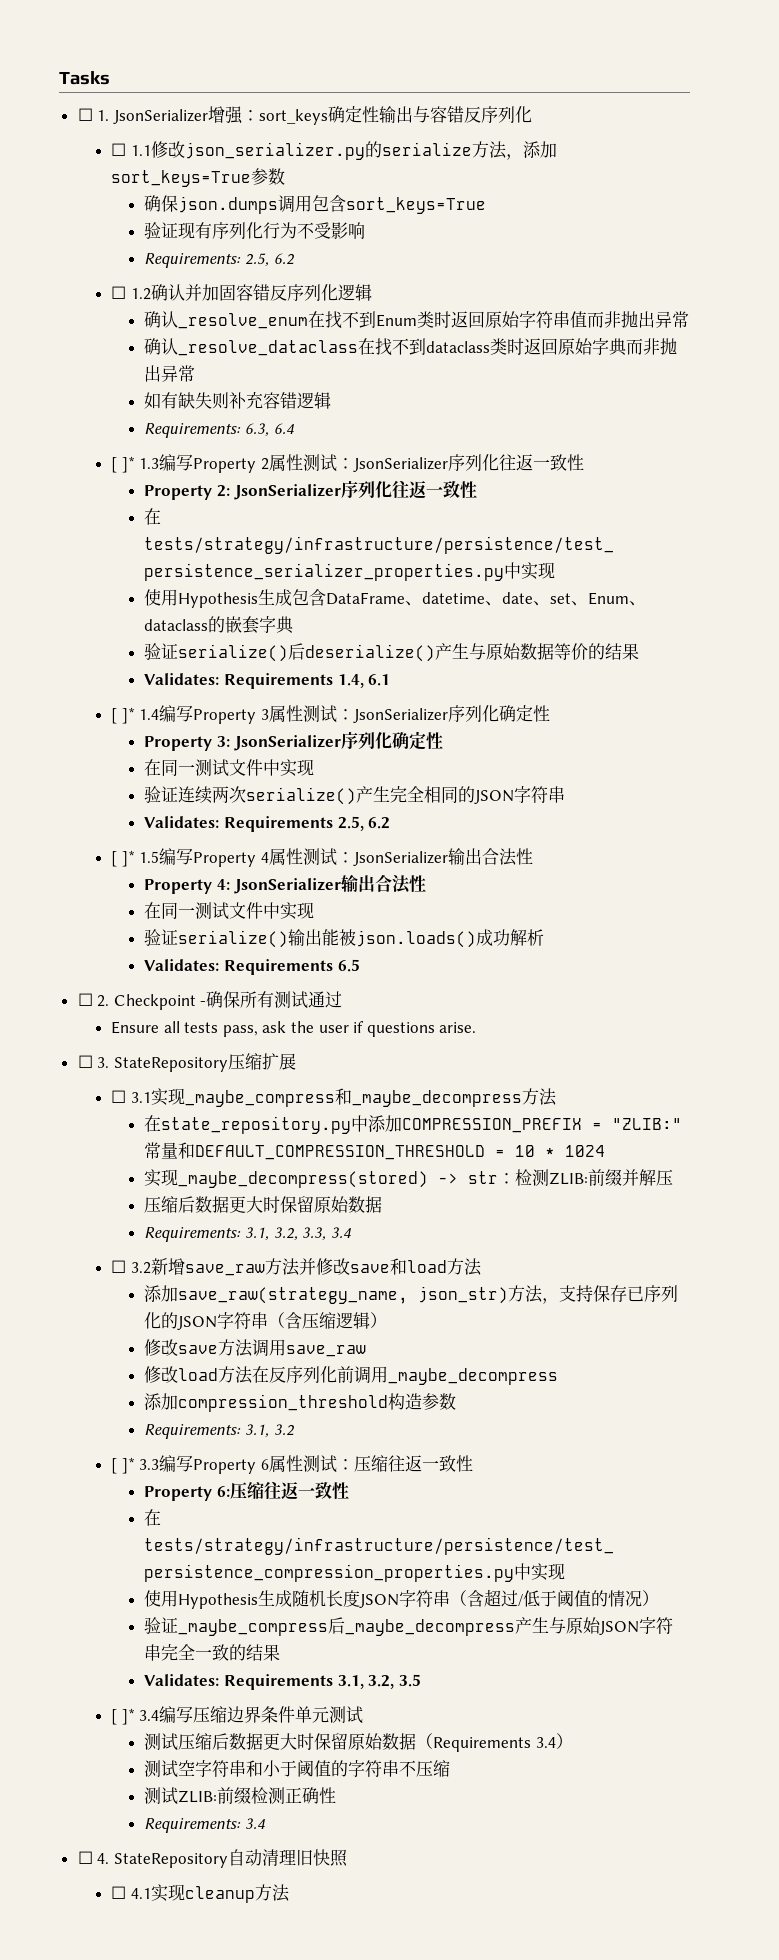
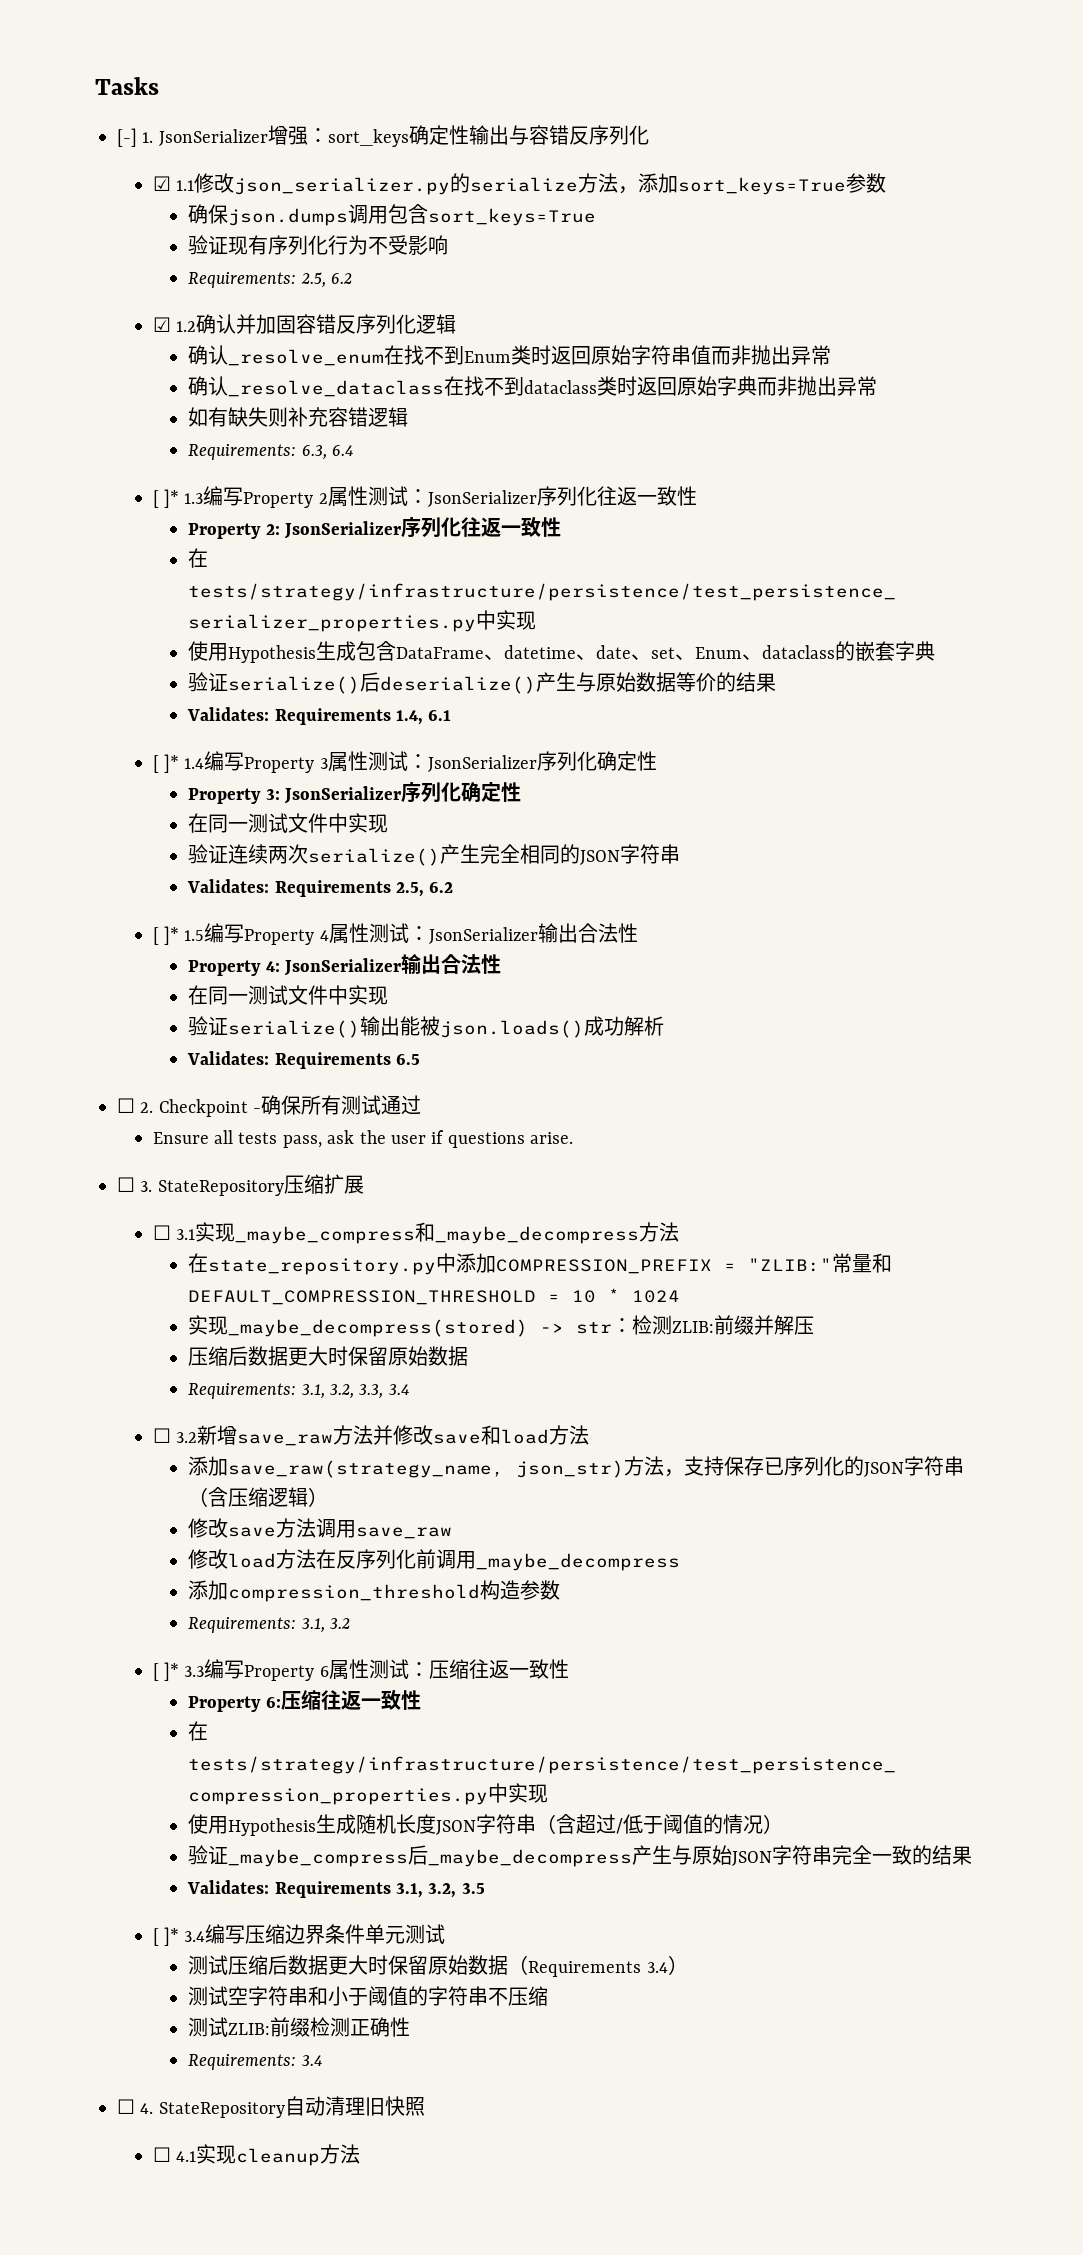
[77,108,93,121] ☐ -> [117,128,137,147] [-]
[111,143,127,156] ☐ -> [152,176,171,191] ☑
[111,286,127,299] ☐ -> [152,317,171,332] ☑

